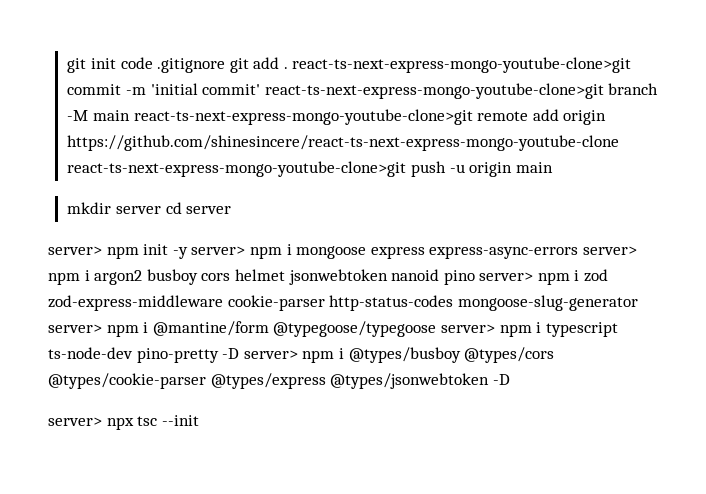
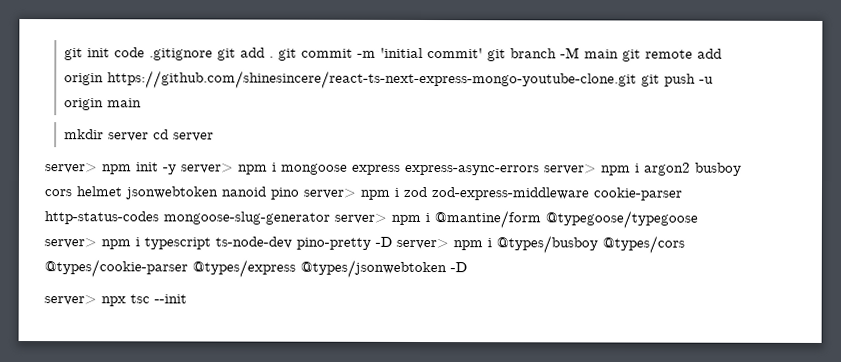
[292,57,632,73] react-ts-next-express-mongo-youtube-clone>git -> [277,48,297,61] git
[264,83,604,99] react-ts-next-express-mongo-youtube-clone>git -> [486,49,506,62] git
[133,109,473,125] react-ts-next-express-mongo-youtube-clone>git -> [621,49,641,62] git
[67,135,620,151] [67,161,407,177] https://github.com/shinesincere/react-ts-next-express-mongo-youtube-clone react-ts-next-express-mongo-youtube-clone>git -> [106,70,660,90] https://github.com/shinesincere/react-ts-next-express-mongo-youtube-clone.git git

